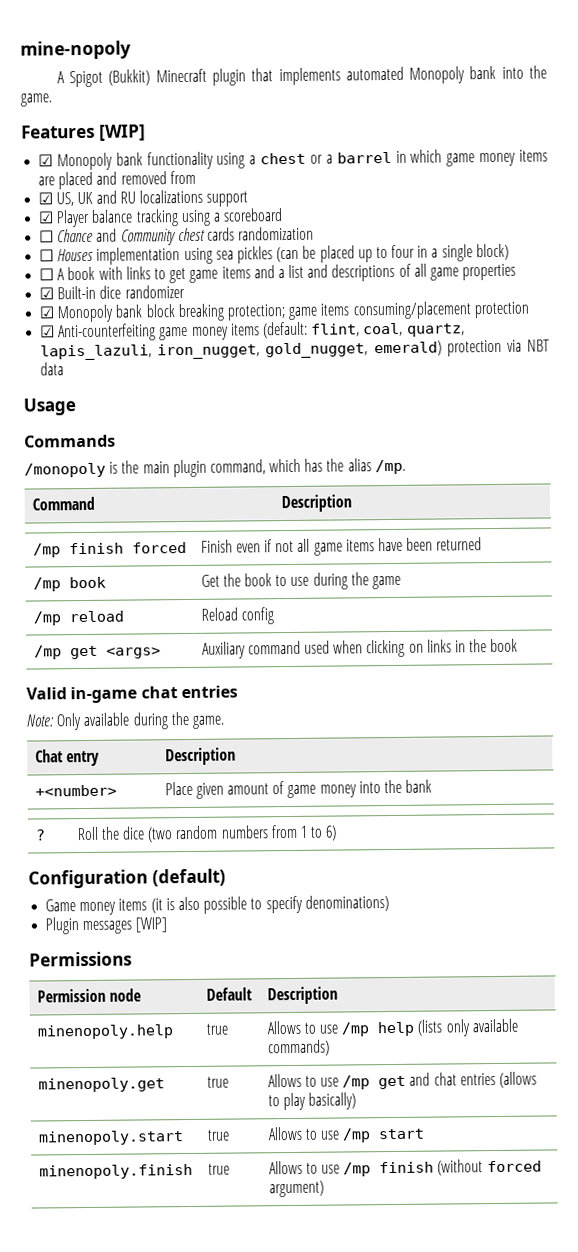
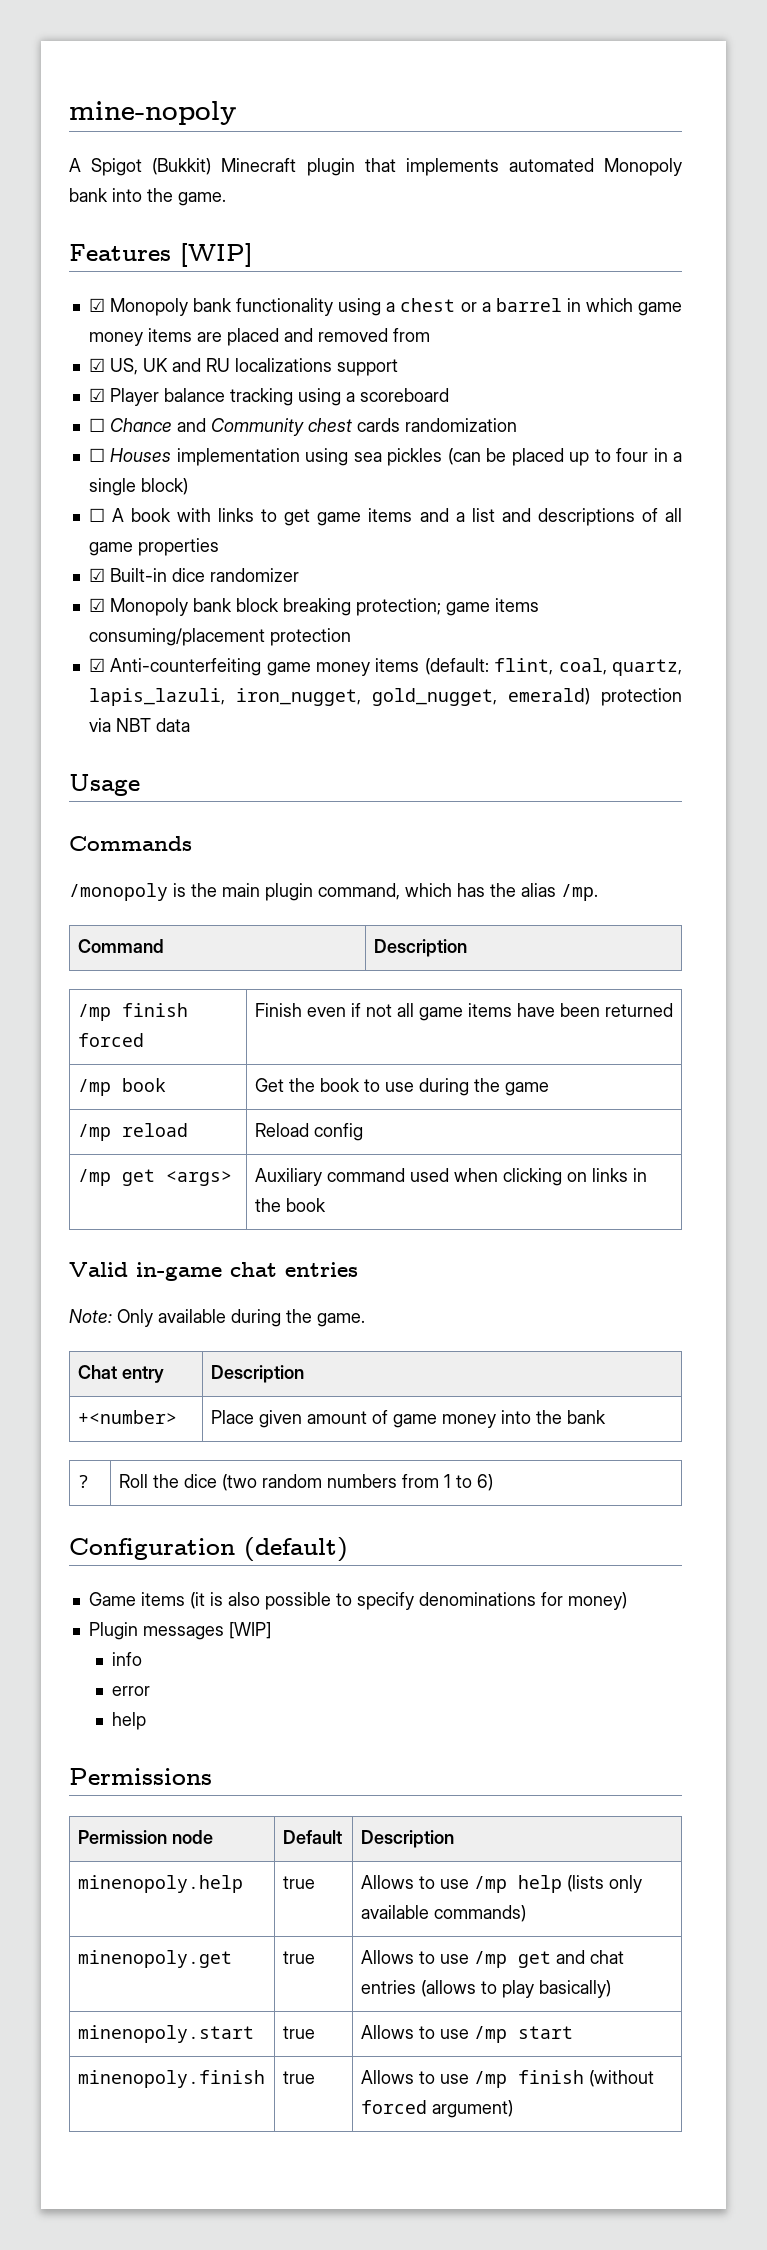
[79,901,117,916] money -> (136, 1599) none
[304,895,389,912] denominations) -> [418,1592,627,1610] denominations for money)
(168, 925) none -> [111,1652,142,1666] [111,1686,150,1696] [111,1712,146,1730] // info // error // help

